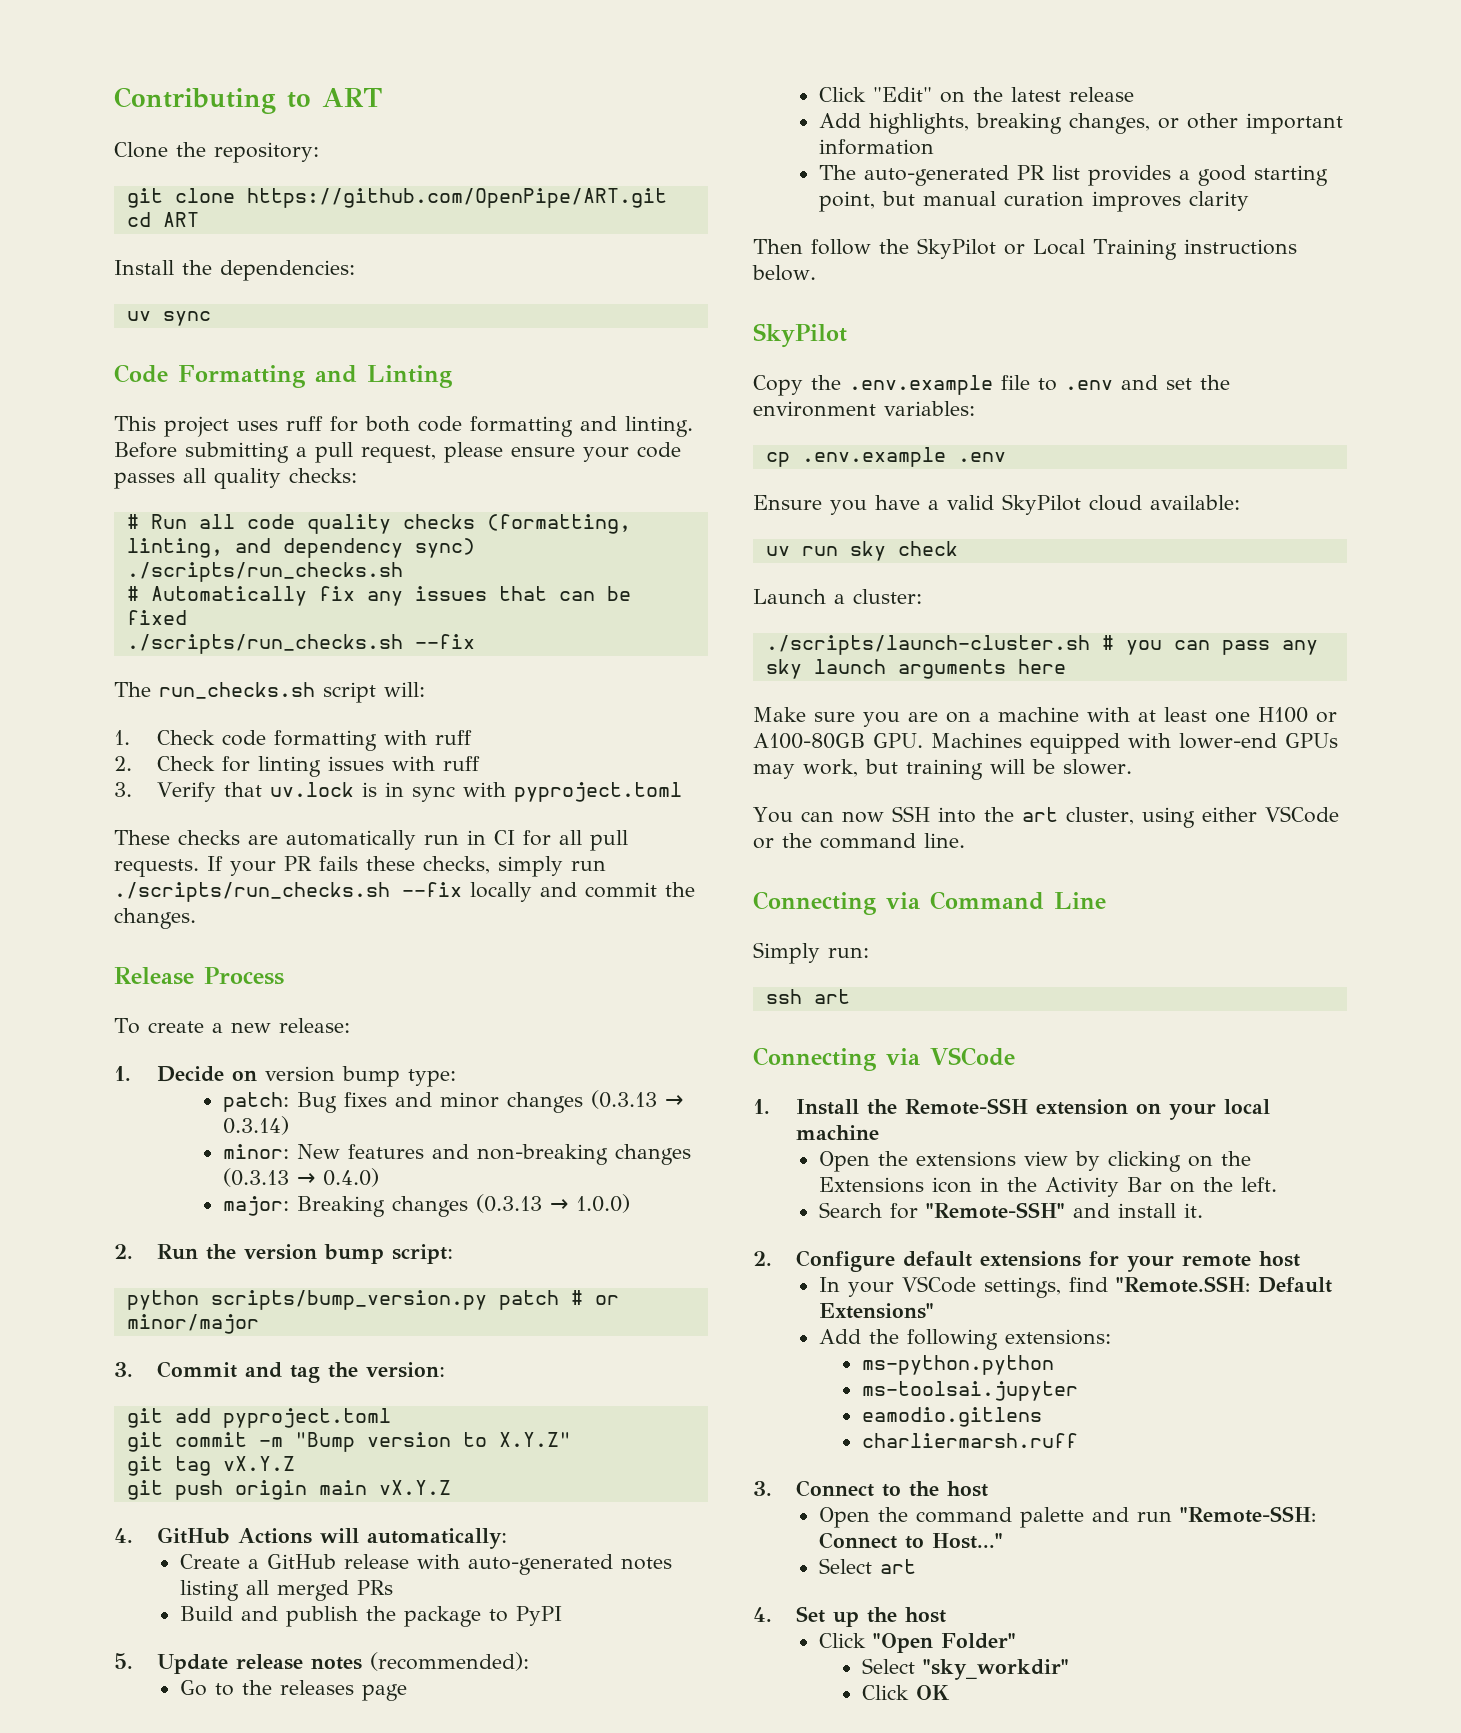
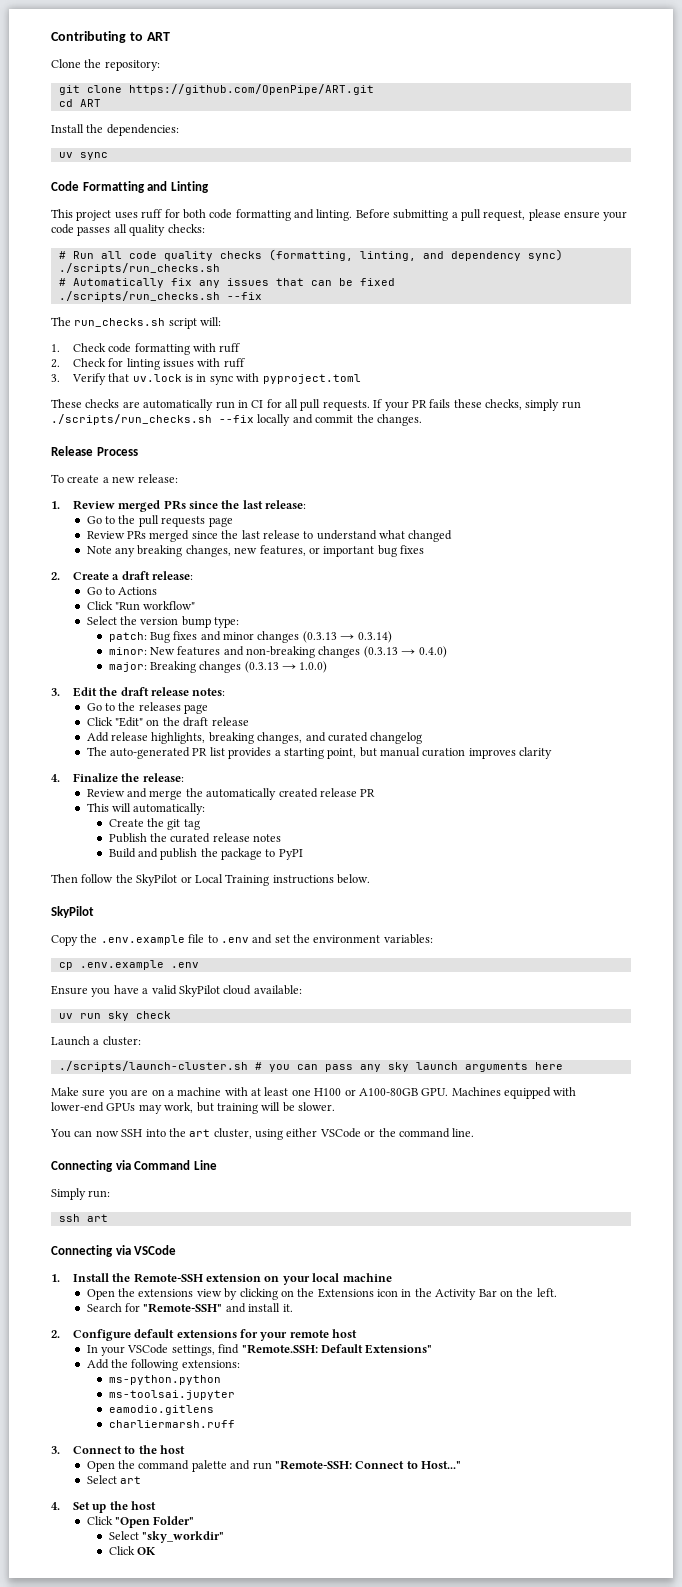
[156,1066,257,1082] Decide on -> [72,500,307,512] [86,515,233,527] [86,530,453,542] [86,545,425,557] [51,571,194,580] [86,587,158,595] [86,601,196,611] [86,616,138,625] Review merged PRs since the last release: // Go to the pull requests page // Review PRs merged since the last release to understand what changed // Note any breaking changes, new features, or important bug fixes // 2. Create a draft release: // Go to Actions // Click "Run workflow" // Select the
[114,1244,453,1264] [126,1290,619,1310] [126,1314,259,1334] [114,1361,445,1383] [126,1408,391,1428] [126,1432,571,1452] [126,1456,295,1476] [126,1480,451,1500] [114,1527,507,1549] [180,1554,673,1575] [180,1580,394,1601] [180,1606,563,1627] [114,1652,529,1674] 2. Run the version bump script: // python scripts/bump_version.py patch # or minor/major // 3. Commit and tag the version: // git add pyproject.toml // git commit -m "Bump version to X.Y.Z" // git tag vX.Y.Z // git push origin main vX.Y.Z // 4. GitHub Actions will automatically: // Create a GitHub release with auto-generated notes listing all merged PRs // Build and publish the package to PyPI // 5. Update release notes (recommended): -> [51,687,226,697] 3. Edit the draft release notes:
[1011,87,1062,102] latest -> [183,717,209,727] draft
(862, 120) none -> [111,732,149,741] release
[1158,113,1344,134] [819,139,935,155] or other important information -> [305,732,423,744] and curated changelog
[1198,165,1247,186] good -> (281, 753) none
(1250, 201) none -> [51,773,184,783] [86,788,376,800] [86,803,206,815] [108,818,200,830] [108,833,282,843] [108,848,303,860] // 4. Finalize the release: // Review and merge the automatically created release PR // This will automatically: // Create the git tag // Publish the curated release notes // Build and publish the package to PyPI

